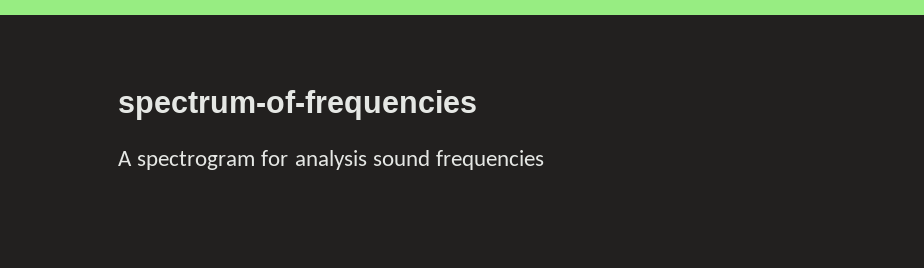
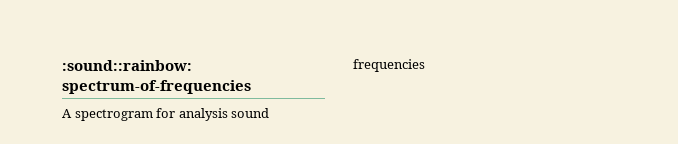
(118, 105) none -> [62,60,192,71] :sound::rainbow:

